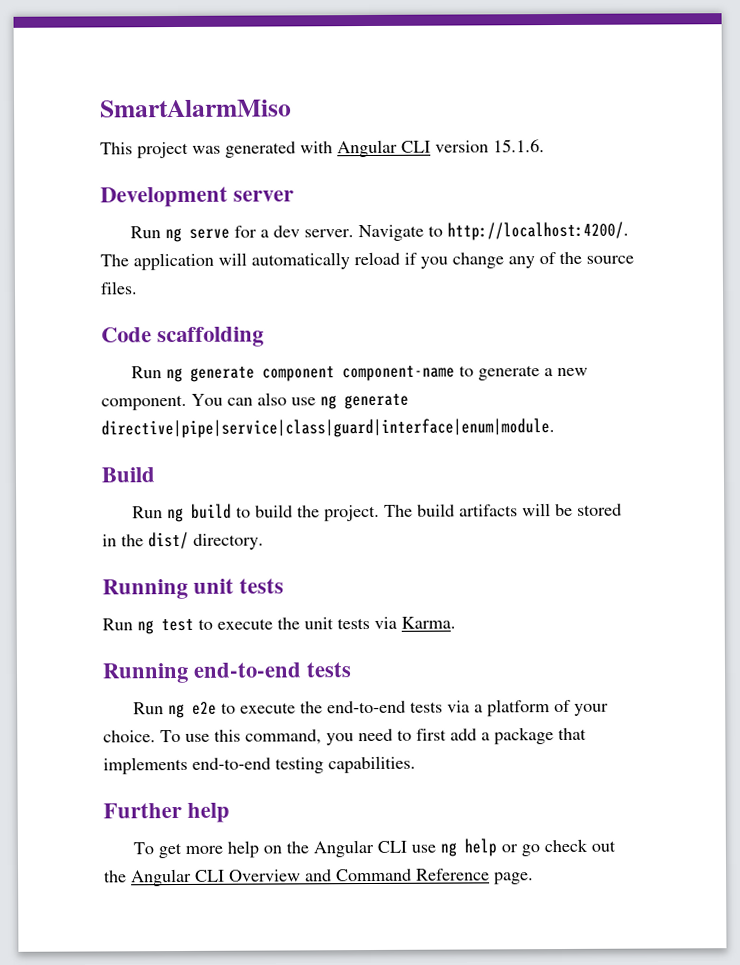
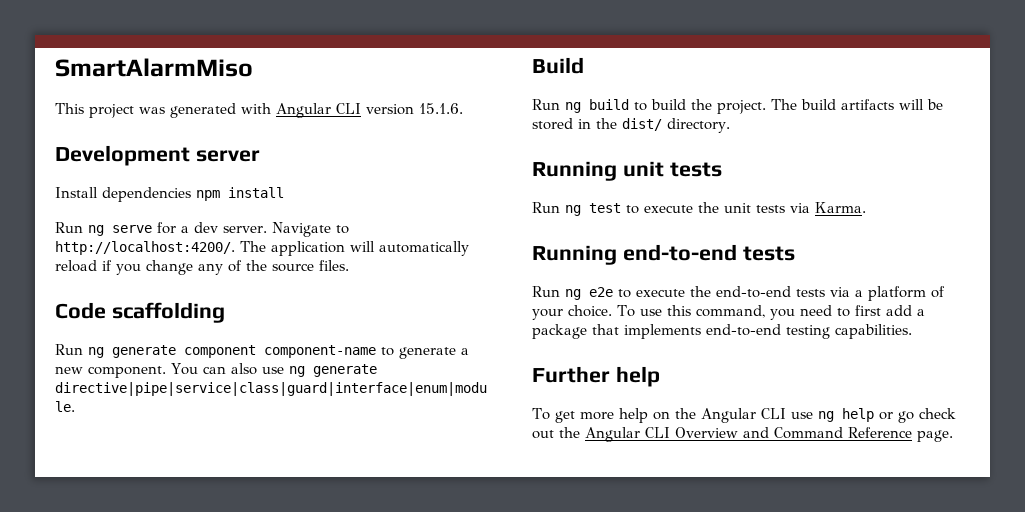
(295, 196) none -> [55,187,284,202] // Install dependencies npm install

